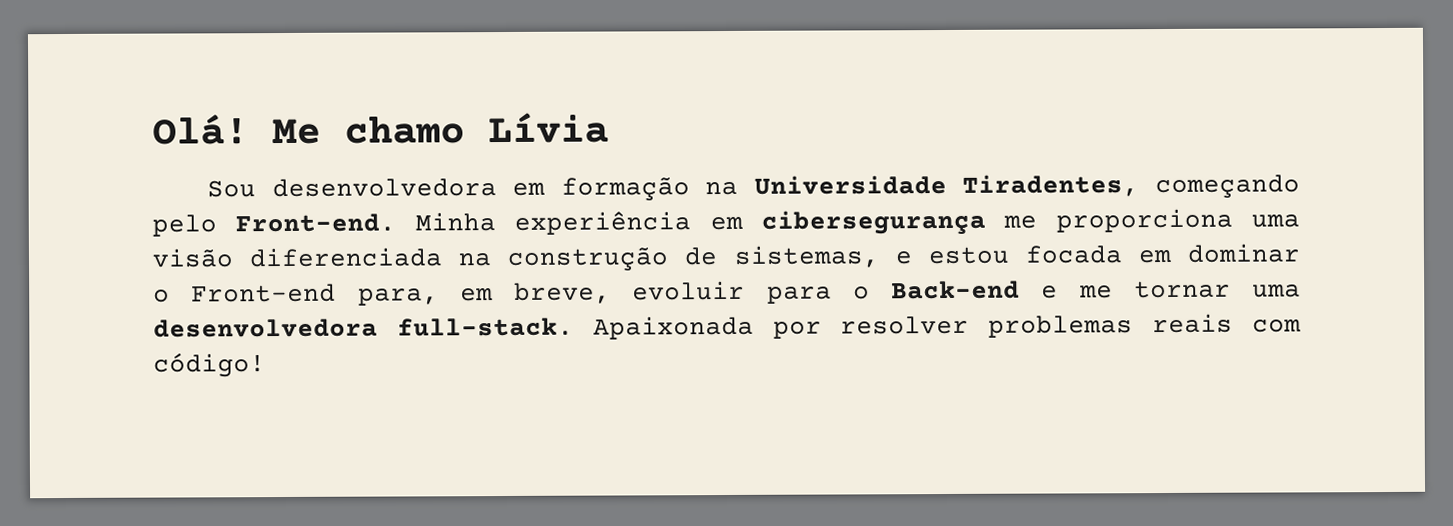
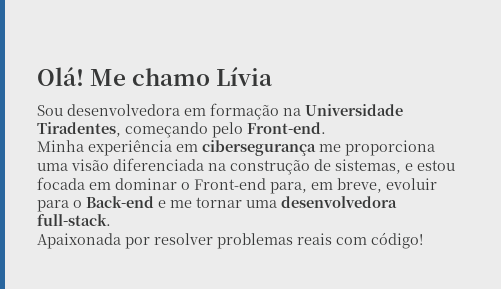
(397, 223) none -> (326, 128) //
(574, 327) none -> (111, 220) //

